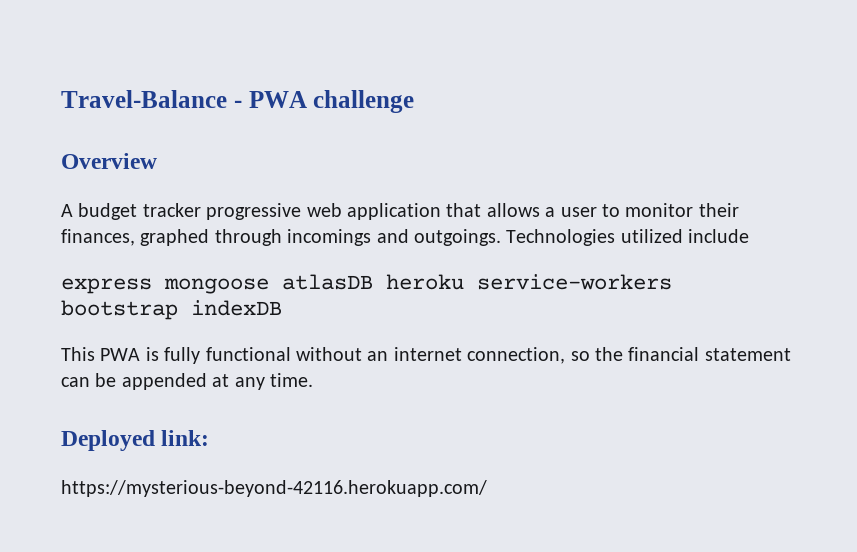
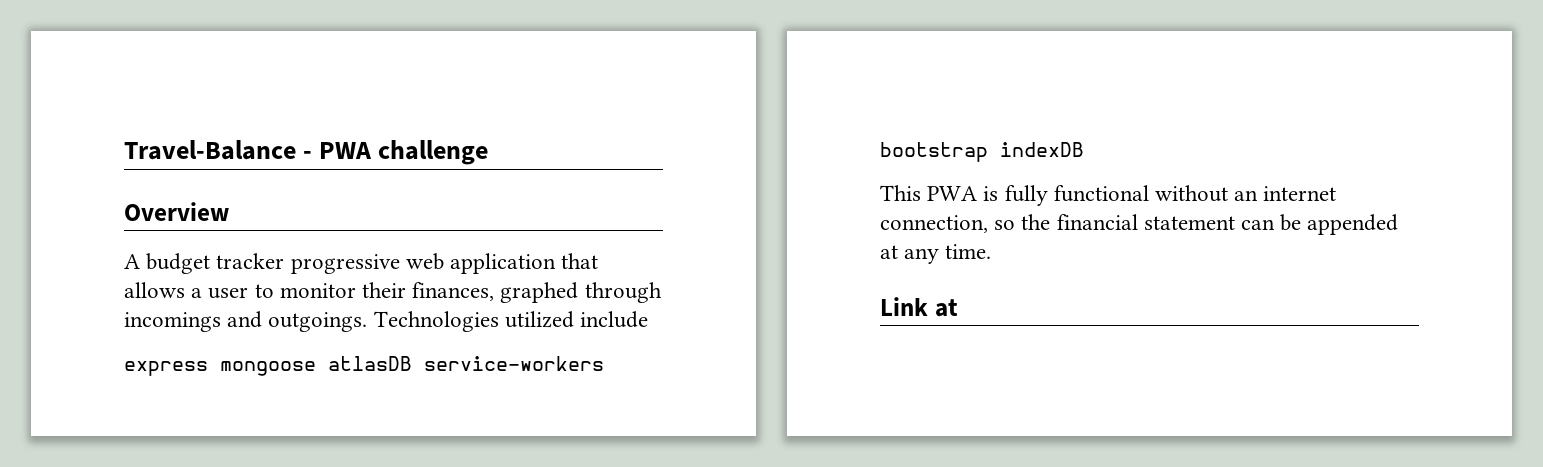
[386,274,464,290] heroku -> (412, 363) none
[61,430,210,451] [61,480,487,497] Deployed link: // https://mysterious-beyond-42116.herokuapp.com/ -> [880,297,958,317] Link at

